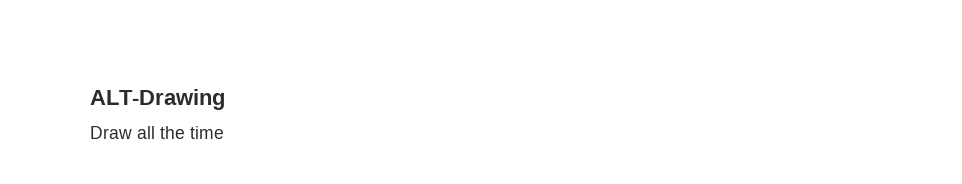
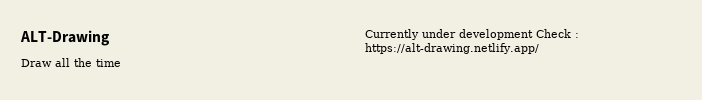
(224, 132) none -> [365,29,579,40] [365,43,539,54] // Currently under development Check : https://alt-drawing.netlify.app/

